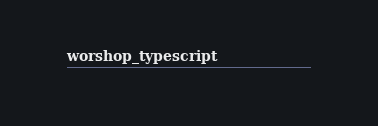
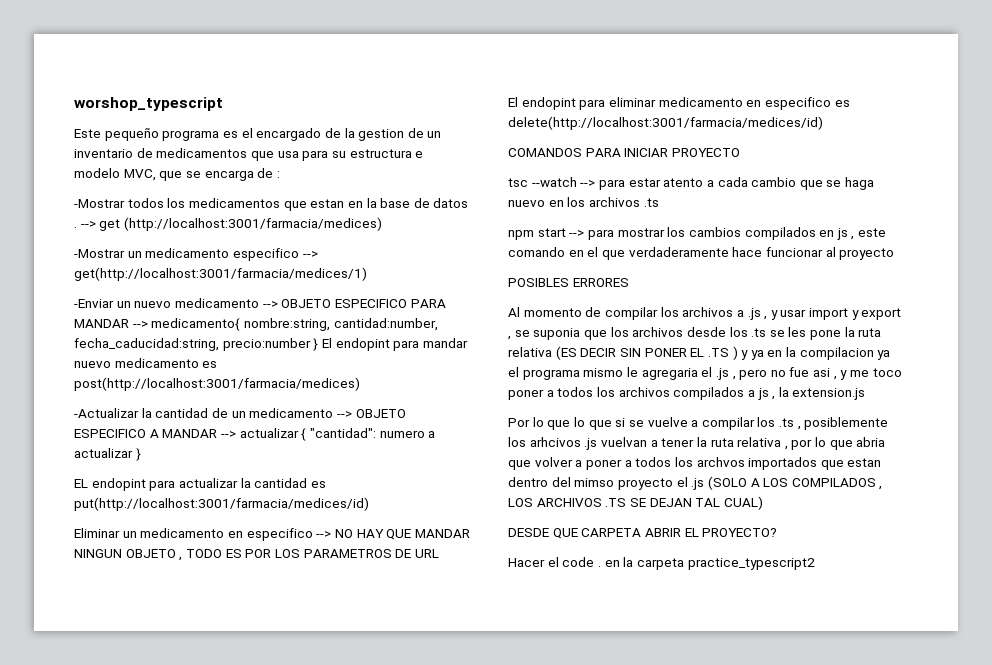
(218, 57) none -> [74,128,442,141] [74,148,424,161] [74,168,280,181] [74,198,469,211] [74,217,382,231] [74,248,318,261] [74,267,367,281] [74,298,446,308] [74,318,438,331] [74,338,468,351] [74,358,218,368] [74,377,360,391] [74,408,406,418] [74,428,436,441] [74,448,141,461] [74,478,326,491] [74,497,369,511] [74,528,470,541] [74,549,439,561] [508,97,850,110] [508,116,823,130] [508,148,740,157] [508,177,875,190] [508,197,659,207] [508,227,887,240] [508,247,895,260] [508,278,629,287] [508,307,902,320] [508,327,882,340] [508,346,891,360] [508,367,902,380] [508,387,866,400] [508,417,889,430] [508,437,886,450] [508,457,882,470] [508,476,883,490] [508,496,763,510] [508,528,778,539] [508,557,815,570] // Este pequeño programa es el encargado de la gestion de un inventario de medicamentos que usa para su estructura e modelo MVC, que se encarga de : // -Mostrar todos los medicamentos que estan en la base de datos . --> get (http://localhost:3001/farmacia/medices) // -Mostrar un medicamento especifico --> get(http://localhost:3001/farmacia/medices/1) // -Enviar un nuevo medicamento --> OBJETO ESPECIFICO PARA MANDAR --> medicamento{ nombre:string, cantidad:number, fecha_caducidad:string, precio:number } El endopint para mandar nuevo medicamento es post(http://localhost:3001/farmacia/medices) // -Actualizar la cantidad de un medicamento --> OBJETO ESPECIFICO A MANDAR --> actualizar { "cantidad": numero a actualizar } // EL endopint para actualizar la cantidad es put(http://localhost:3001/farmacia/medices/id) // Eliminar un medicamento en especifico --> NO HAY QUE MANDAR NINGUN OBJETO , TODO ES POR LOS PARAMETROS DE URL // El endopint para eliminar medicamento en especifico es delete(http://localhost:3001/farmacia/medices/id) // COMANDOS PARA INICIAR PROYECTO // tsc --watch --> para estar atento a cada cambio que se haga nuevo en los archivos .ts // npm start --> para mostrar los cambios compilados en js , este comando en el que verdaderamente hace funcionar al proyecto // POSIBLES ERRORES // Al momento de compilar los archivos a .js , y usar import y export , se suponia que los archivos desde los .ts se les pone la ruta relativa (ES DECIR SIN PONER EL .TS ) y ya en la compilacion ya el programa mismo le agregaria el .js , pero no fue asi , y me toco poner a todos los archivos compilados a js , la extension.js // Por lo que lo que si se vuelve a compilar los .ts , posiblemente los arhcivos .js vuelvan a tener la ruta relativa , por lo que abria que volver a poner a todos los archvos importados que estan dentro del mimso proyecto el .js (SOLO A LOS COMPILADOS , LOS ARCHIVOS .TS SE DEJAN TAL CUAL) // DESDE QUE CARPETA ABRIR EL PROYECTO? // Hacer el code . en la carpeta practice_typescript2

